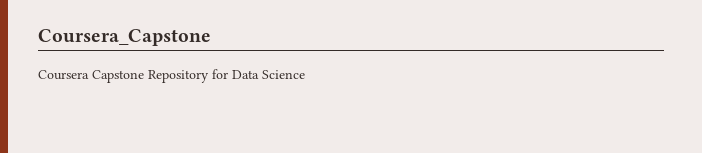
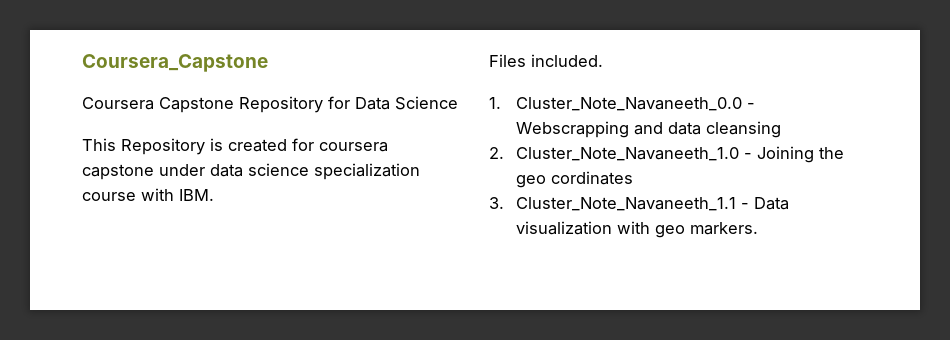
(305, 74) none -> [82,138,388,155] [82,163,420,180] [82,188,214,201] [489,54,603,67] [489,97,756,111] [516,121,782,138] [489,146,845,163] [516,171,634,188] [489,197,790,211] [516,221,759,238] // This Repository is created for coursera capstone under data science specialization course with IBM. // Files included. // 1. Cluster_Note_Navaneeth_0.0 - Webscrapping and data cleansing // 2. Cluster_Note_Navaneeth_1.0 - Joining the geo cordinates // 3. Cluster_Note_Navaneeth_1.1 - Data visualization with geo markers.

